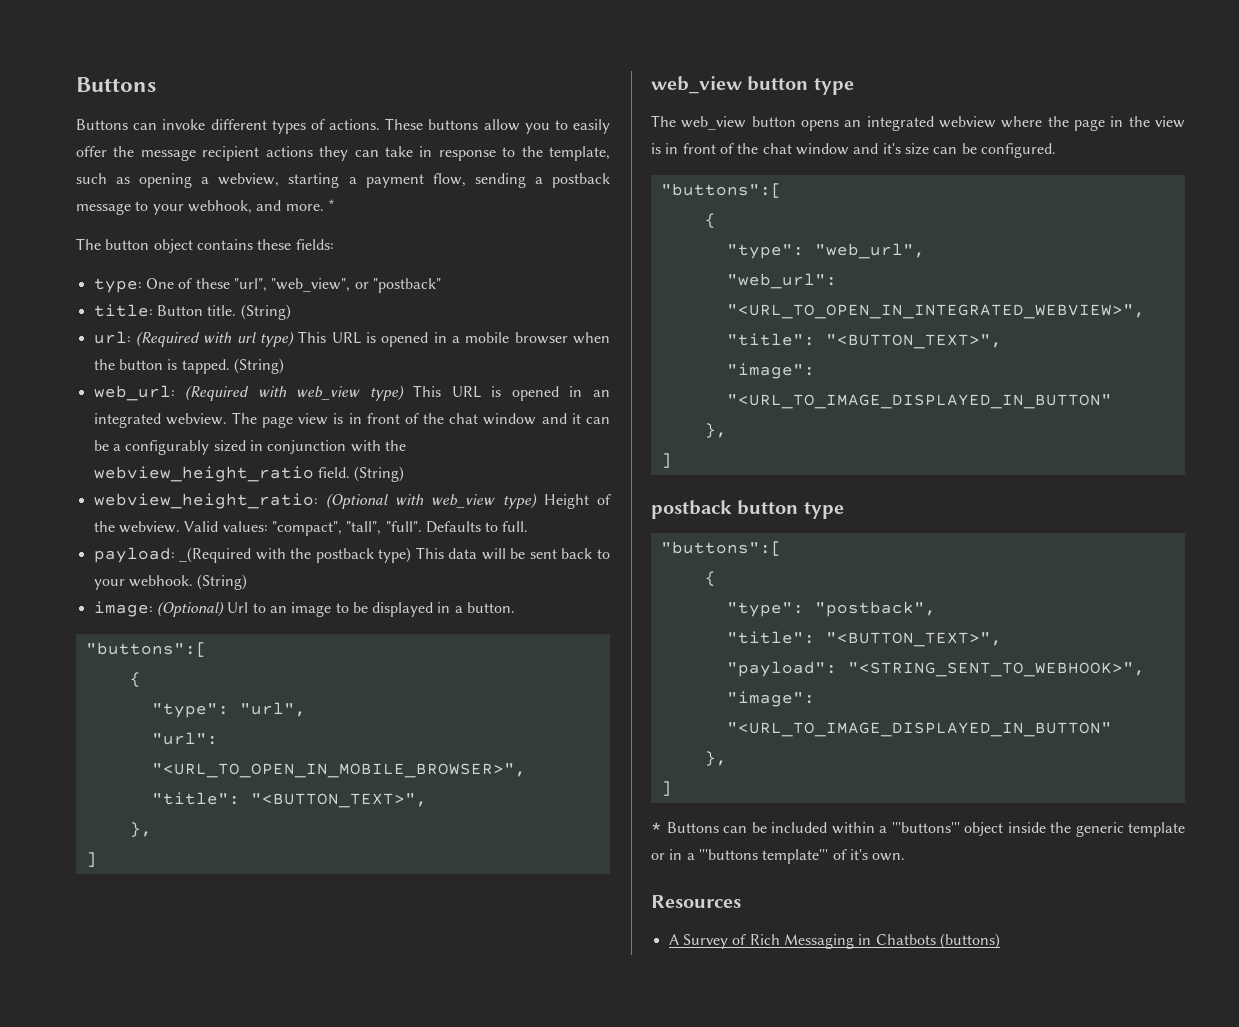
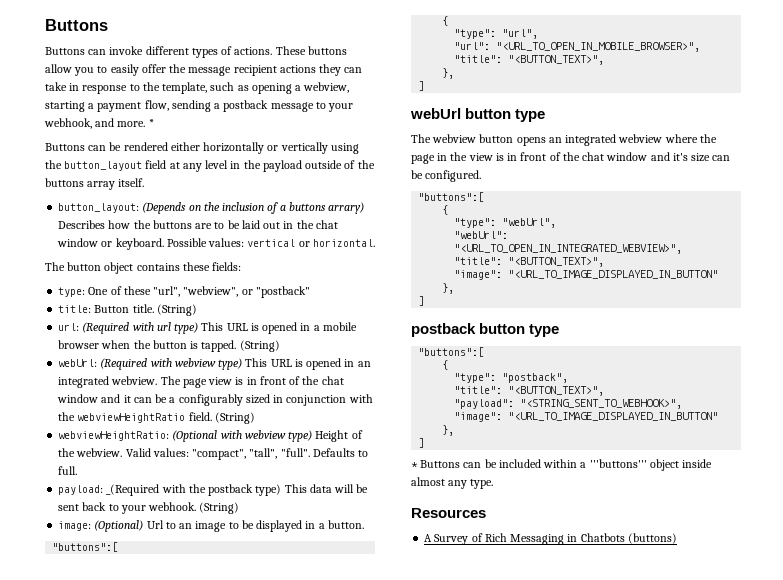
(335, 205) none -> [45,142,359,154] [45,160,375,172] [45,178,145,190] [58,202,365,214] [58,220,338,229] [57,238,375,250] // Buttons can be rendered either horizontally or vertically using the button_layout field at any level in the payload outside of the buttons array itself. // button_layout: (Depends on the inclusion of a buttons arrary) Describes how the buttons are to be laid out in the chat window or keyboard. Possible values: vertical or horizontal.
[271,278,351,292] "web_view", -> [183,286,239,297] "webview",
[93,385,361,401] web_url: (Required with web_view -> [58,358,216,370] webUrl: (Required with webview
[93,466,314,482] webview_height_ratio -> [77,413,186,423] webviewHeightRatio
[93,493,318,509] webview_height_ratio: -> [58,431,170,441] webviewHeightRatio:
[431,494,496,508] web_view -> [244,430,286,439] webview
[651,76,742,94] web_view -> [410,108,461,119] webUrl
[681,116,747,130] web_view -> [432,134,477,143] webview
[814,243,925,259] [726,273,837,289] "web_url", // "web_url": -> [502,218,557,228] [454,231,509,239] "webUrl", // "webUrl":
[1050,822,1185,837] [651,849,906,864] the generic template or in a '''buttons template''' of it's own. -> [411,477,494,489] almost any type.

